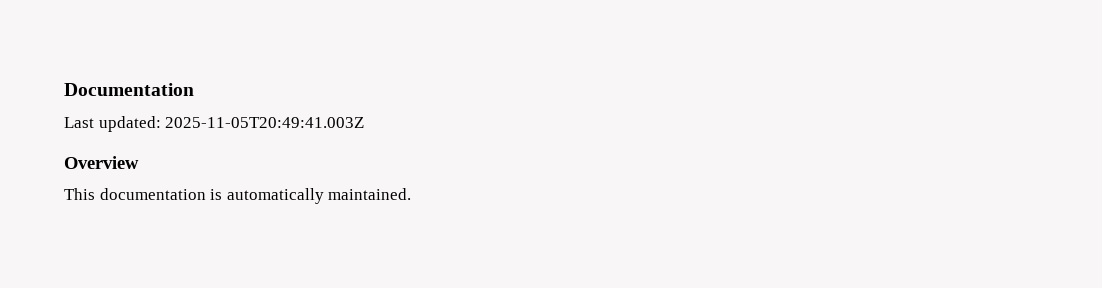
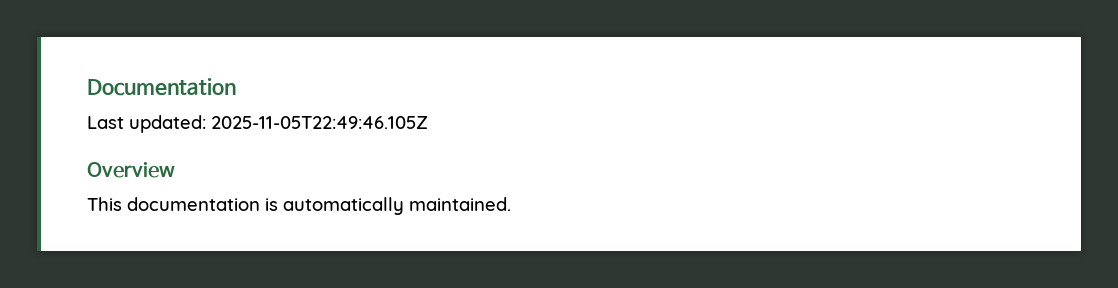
[165,117,365,128] 2025-11-05T20:49:41.003Z -> [211,116,428,129] 2025-11-05T22:49:46.105Z

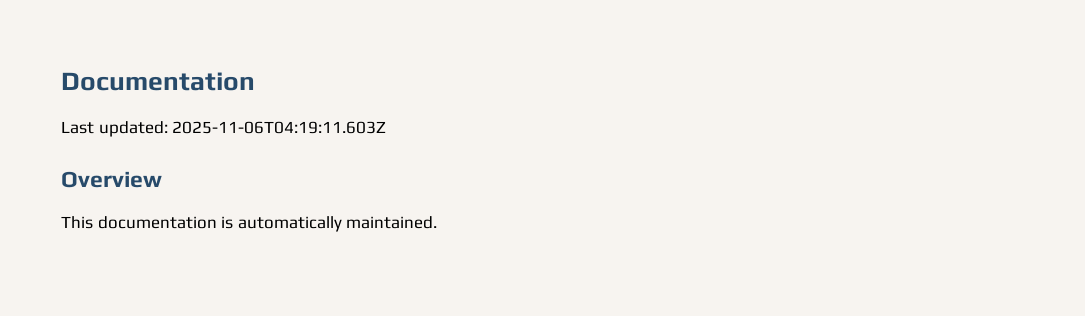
[211,116,428,129] 2025-11-05T22:49:46.105Z -> [172,121,387,134] 2025-11-06T04:19:11.603Z

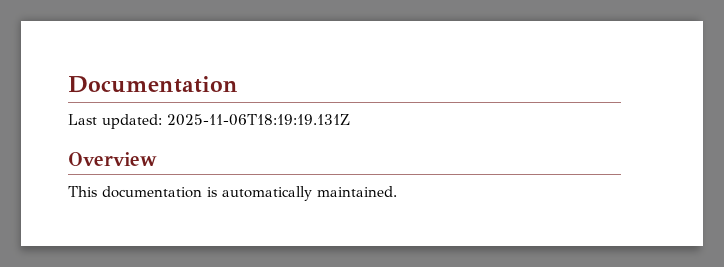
[172,121,387,134] 2025-11-06T04:19:11.603Z -> [167,114,350,126] 2025-11-06T18:19:19.131Z

